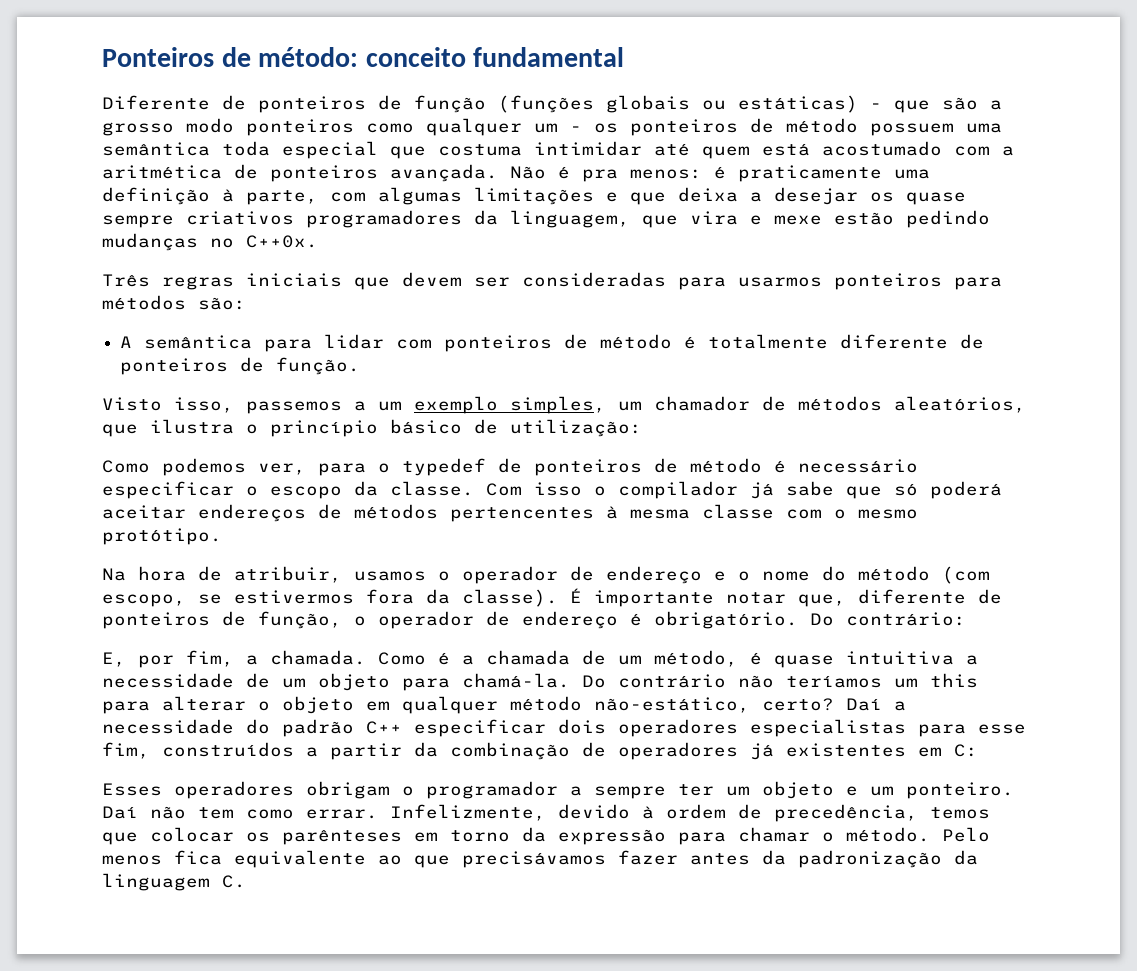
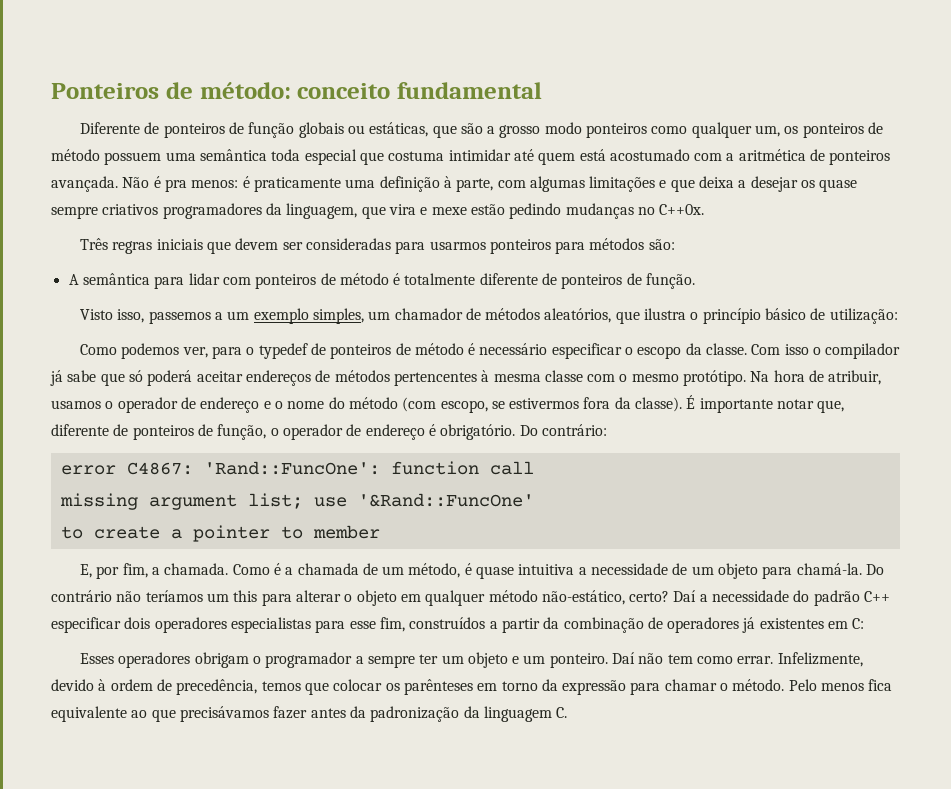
[498,95,594,113] (funções -> (295, 130) none
[738,95,882,113] estáticas) - -> [369,122,429,137] estáticas,
[534,123,582,133] um - -> [755,125,781,137] um,
(222, 536) // -> (747, 378) none
(966, 619) none -> [60,461,534,475] [59,493,534,510] [60,525,380,542] // error C4867: 'Rand::FuncOne': function call // missing argument list; use '&Rand::FuncOne' // to create a pointer to member

